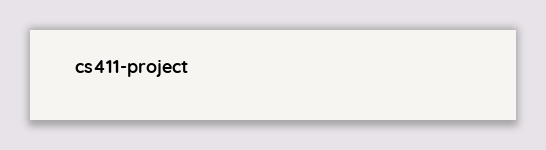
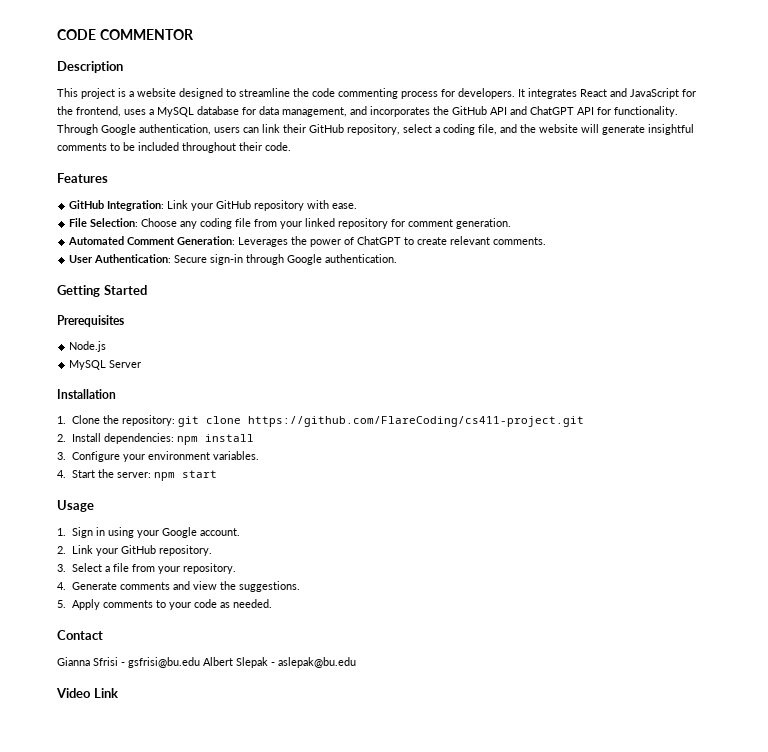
[75,59,188,77] cs411-project -> [57,29,194,40] [57,61,123,73] [57,88,696,99] [57,106,678,117] [57,124,694,135] [57,142,291,153] [57,173,108,183] [69,200,358,211] [69,218,512,229] [68,236,547,247] [69,254,398,265] [57,285,147,297] [57,315,124,327] [69,341,107,352] [69,360,142,370] [57,389,116,399] [57,415,584,427] [57,433,254,445] [57,451,259,462] [57,469,217,481] [57,500,94,512] [57,527,240,538] [57,545,212,556] [57,563,236,574] [57,581,300,592] [57,599,272,610] [57,630,103,640] [57,657,356,668] [56,688,118,698] CODE COMMENTOR // Description // This project is a website designed to streamline the code commenting process for developers. It integrates React and JavaScript for the frontend, uses a MySQL database for data management, and incorporates the GitHub API and ChatGPT API for functionality. Through Google authentication, users can link their GitHub repository, select a coding file, and the website will generate insightful comments to be included throughout their code. // Features // GitHub Integration: Link your GitHub repository with ease. // File Selection: Choose any coding file from your linked repository for comment generation. // Automated Comment Generation: Leverages the power of ChatGPT to create relevant comments. // User Authentication: Secure sign-in through Google authentication. // Getting Started // Prerequisites // Node.js // MySQL Server // Installation // 1. Clone the repository: git clone https://github.com/FlareCoding/cs411-project.git // 2. Install dependencies: npm install // 3. Configure your environment variables. // 4. Start the server: npm start // Usage // 1. Sign in using your Google account. // 2. Link your GitHub repository. // 3. Select a file from your repository. // 4. Generate comments and view the suggestions. // 5. Apply comments to your code as needed. // Contact // Gianna Sfrisi - gsfrisi@bu.edu Albert Slepak - aslepak@bu.edu // Video Link

